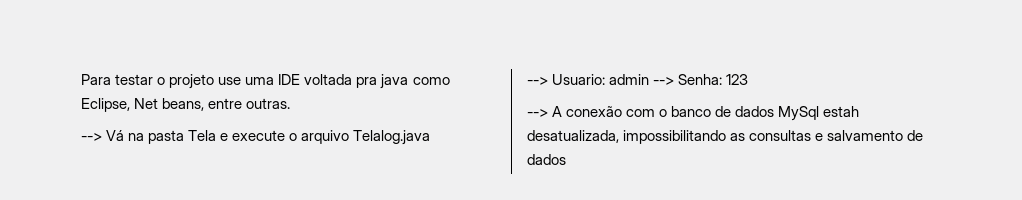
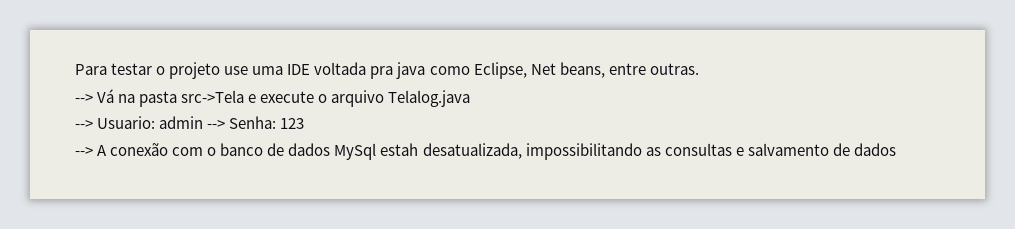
[188,130,217,141] Tela -> [181,90,245,103] src->Tela

